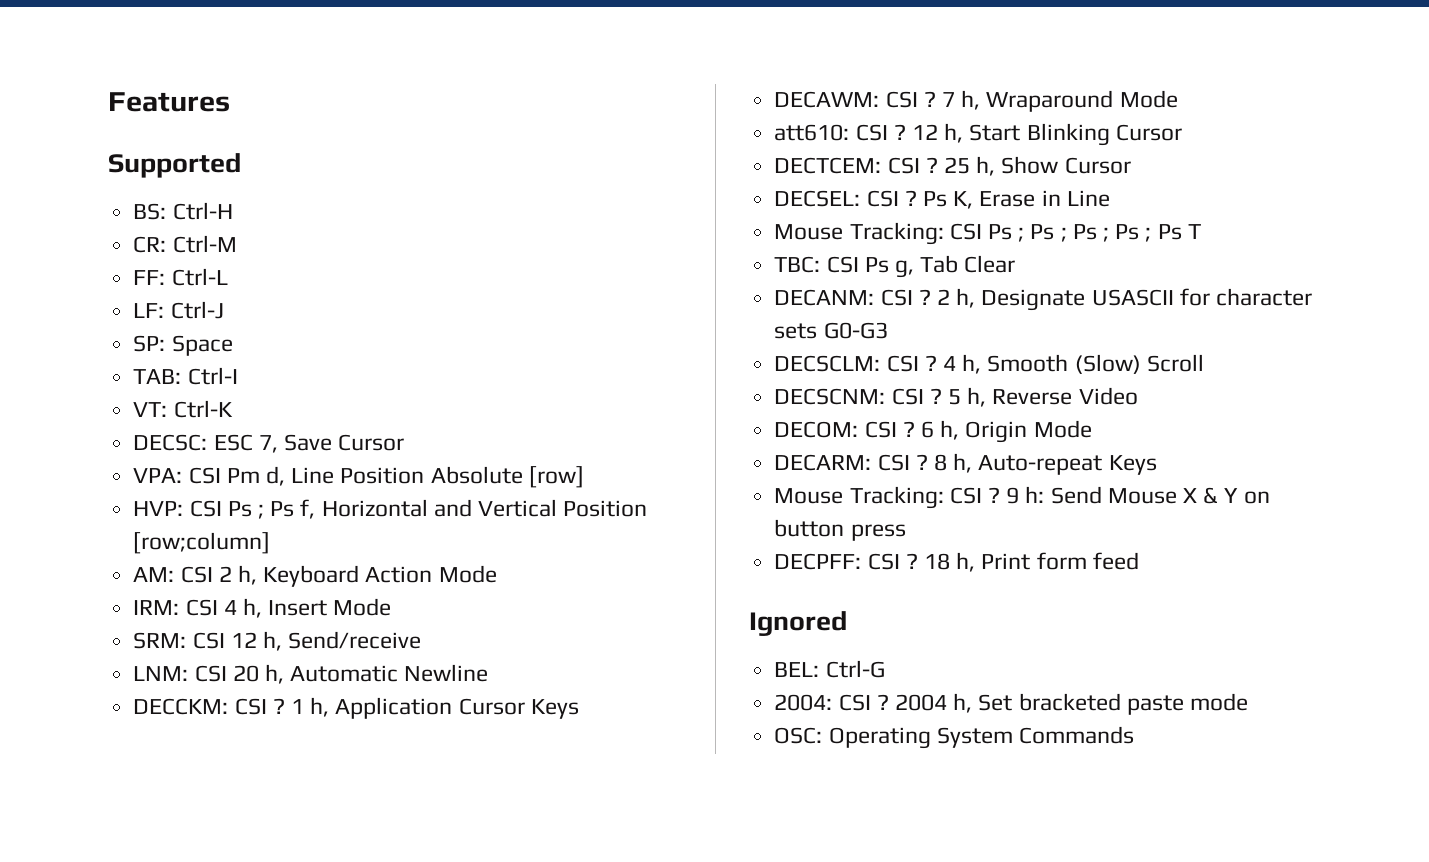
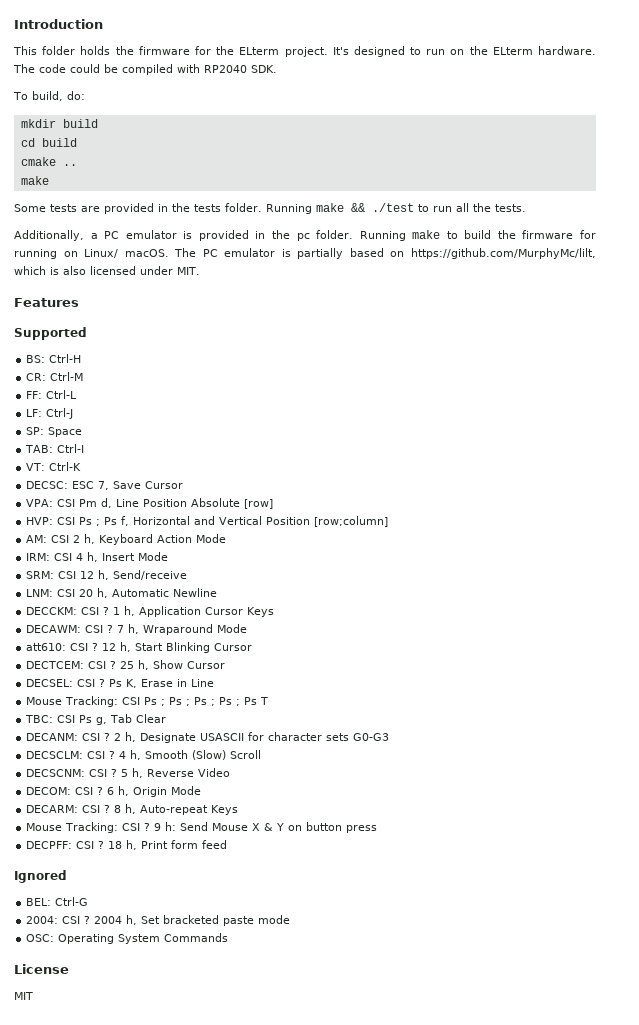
(108, 102) none -> [14,19,103,29] [13,46,596,57] [13,64,277,75] [13,91,85,101] [20,119,98,128] [20,138,77,147] [20,157,77,166] [20,176,49,185] [14,203,526,214] [14,230,596,241] [14,248,596,259] [14,266,200,275] Introduction // This folder holds the firmware for the ELterm project. It's designed to run on the ELterm hardware. The code could be compiled with RP2040 SDK. // To build, do: // mkdir build // cd build // cmake .. // make // Some tests are provided in the tests folder. Running make && ./test to run all the tests. // Additionally, a PC emulator is provided in the pc folder. Running make to build the firmware for running on Linux/ macOS. The PC emulator is partially based on https://github.com/MurphyMc/lilt, which is also licensed under MIT. //
(1134, 735) none -> [14,964,69,974] [14,992,33,1000] // License // MIT

